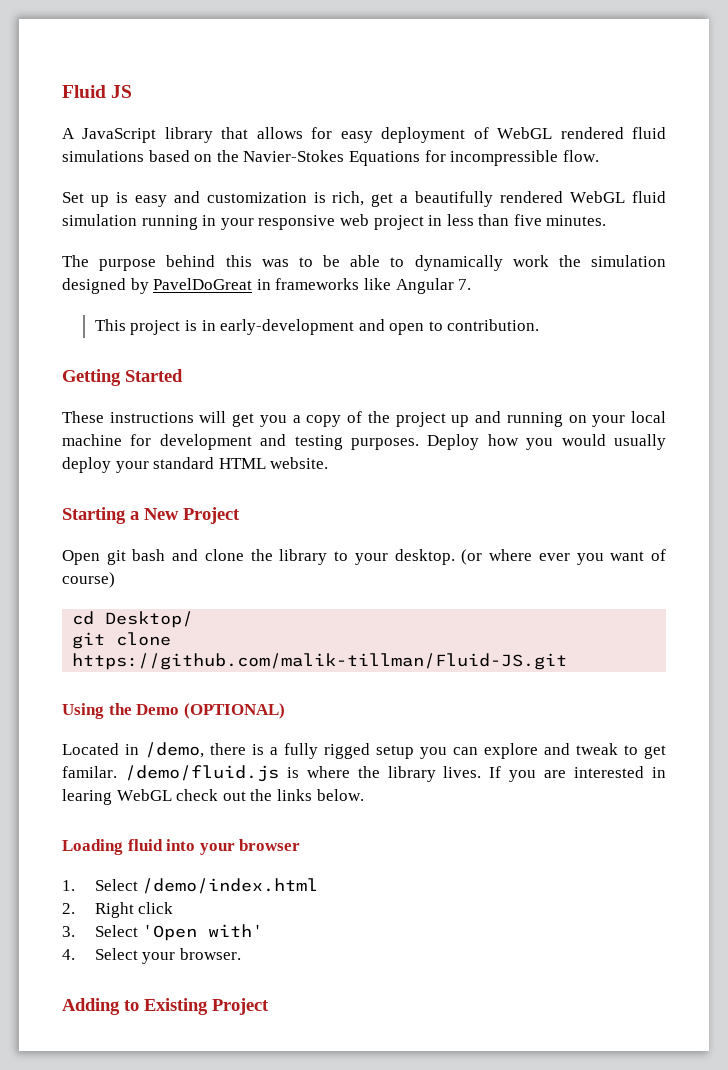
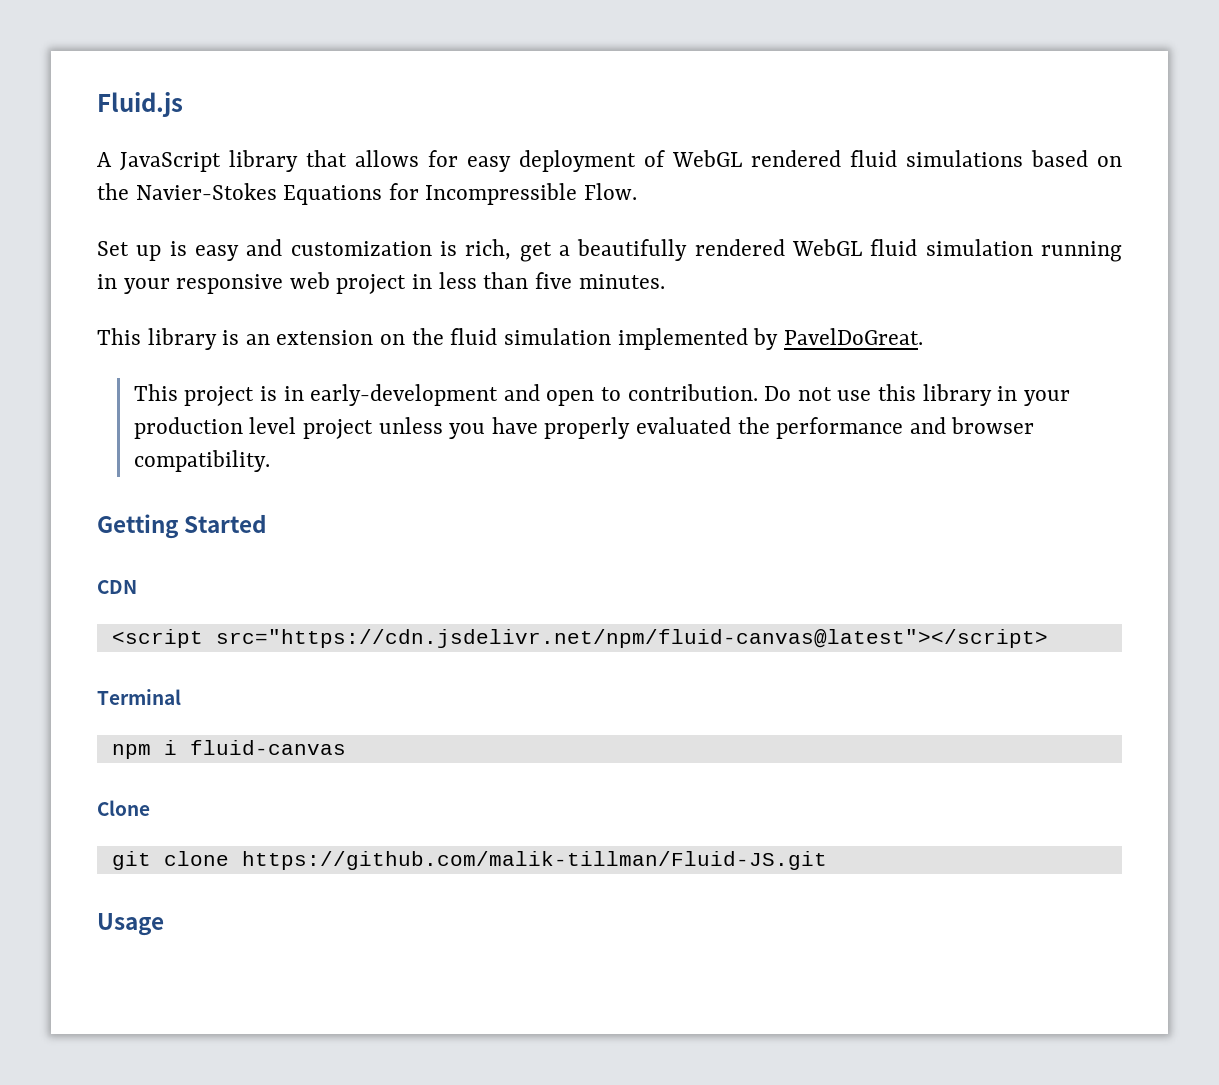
[62,85,133,98] Fluid JS -> [97,92,183,117] Fluid.js
[450,150,599,166] incompressible flow. -> [425,183,638,205] Incompressible Flow.
[62,255,666,271] [62,278,472,294] The purpose behind this was to be able to dynamically work the simulation designed by PavelDoGreat in frameworks like Angular 7. -> [97,328,923,350] This library is an extension on the fluid simulation implemented by PavelDoGreat.
[62,369,183,386] [62,411,667,427] [62,434,666,450] [62,457,329,473] [62,507,240,524] [62,549,667,565] [62,572,115,588] [72,611,194,628] [72,632,172,649] [72,653,568,670] [62,703,285,719] [62,742,666,759] [62,765,667,782] [62,789,364,805] [62,839,301,855] [62,878,319,894] [62,902,174,918] [62,924,264,941] [62,948,241,964] [62,998,269,1015] // Getting Started // These instructions will get you a copy of the project up and running on your local machine for development and testing purposes. Deploy how you would usually deploy your standard HTML website. // Starting a New Project // Open git bash and clone the library to your desktop. (or where ever you want of course) // cd Desktop/ // git clone https://github.com/malik-tillman/Fluid-JS.git // Using the Demo (OPTIONAL) // Located in /demo, there is a fully rigged setup you can explore and tweak to get familar. /demo/fluid.js is where the library lives. If you are interested in learing WebGL check out the links below. // Loading fluid into your browser // 1. Select /demo/index.html // 2. Right click // 3. Select 'Open with' // 4. Select your browser. // Adding to Existing Project -> [764,384,1070,406] [133,417,1035,439] [133,450,270,472] [97,514,267,539] [97,580,137,594] [111,629,1048,648] [97,689,181,705] [111,740,346,759] [97,800,150,816] [111,851,827,870] [97,913,164,936] Do not use this library in your production level project unless you have properly evaluated the performance and browser compatibility. // Getting Started // CDN // <script src="https://cdn.jsdelivr.net/npm/fluid-canvas@latest"></script> // Terminal // npm i fluid-canvas // Clone // git clone https://github.com/malik-tillman/Fluid-JS.git // Usage

